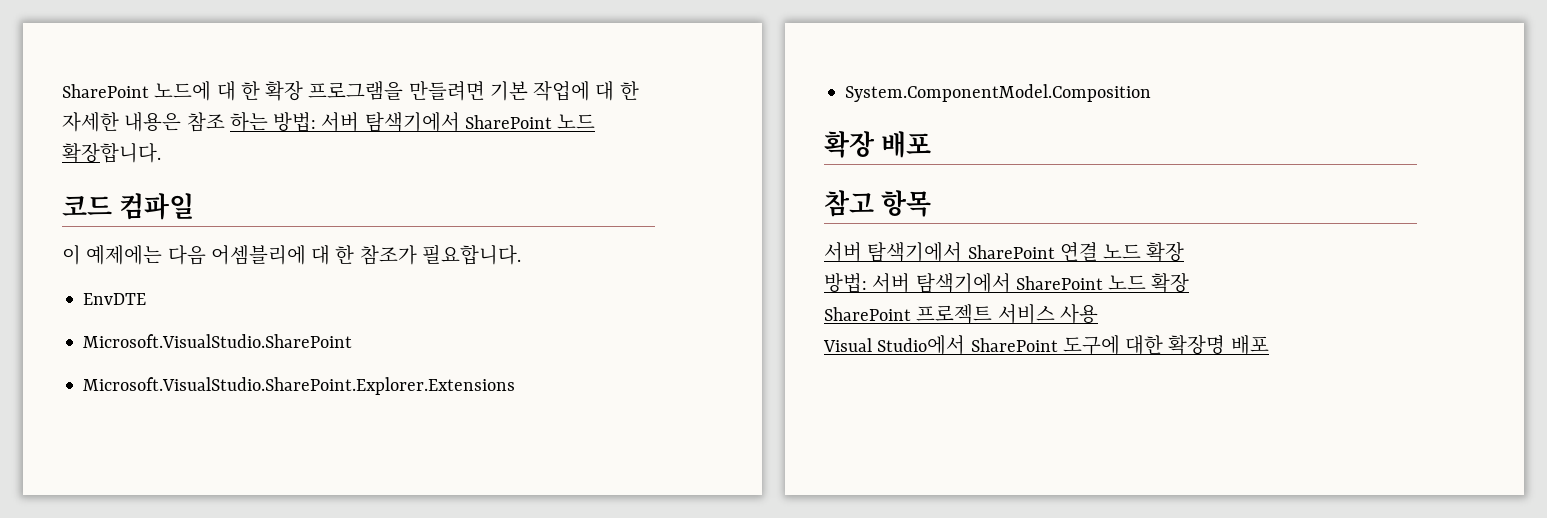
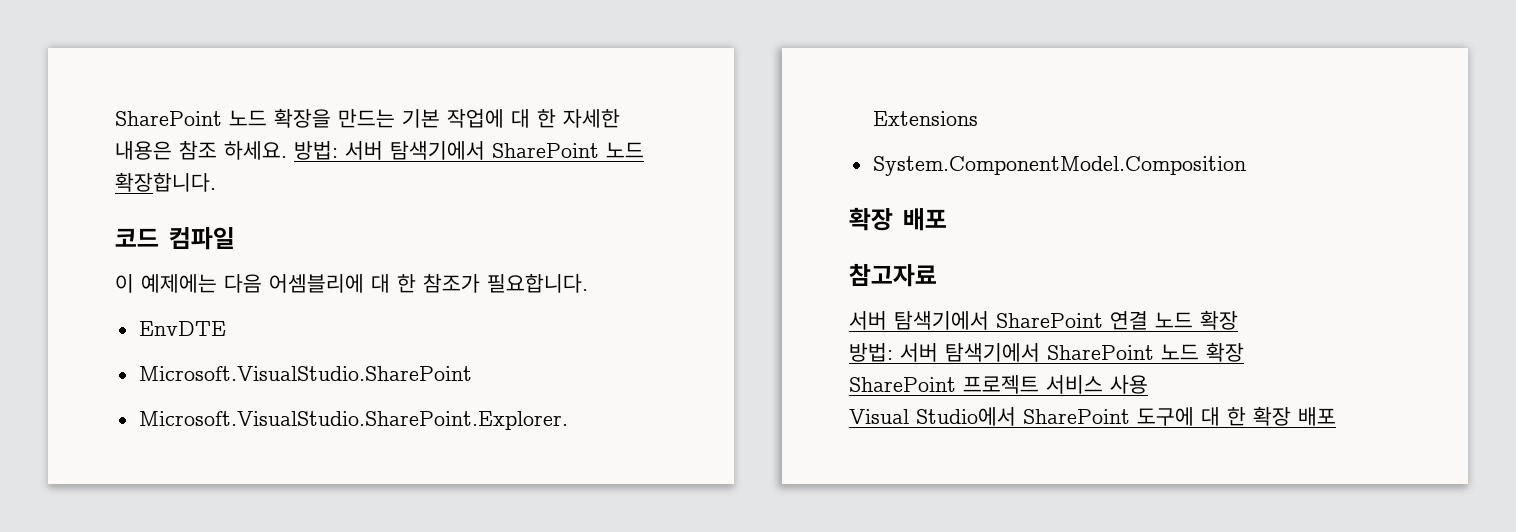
[62,81,485,101] SharePoint 노드에 대 한 확장 프로그램을 만들려면 -> [115,108,395,128] SharePoint 노드 확장을 만드는
[229,112,268,132] 하는 -> [224,141,287,160] 하세요.
[824,190,932,217] 참고 항목 -> [849,263,937,287] 참고자료
[1125,335,1226,355] 대한 확장명 -> [1201,406,1291,426] 대 한 확장

